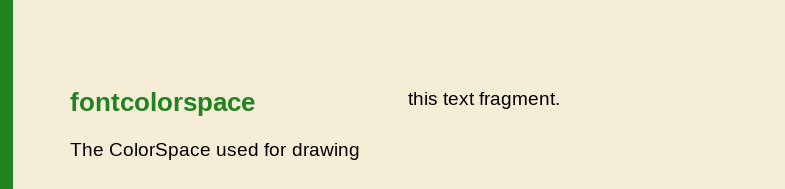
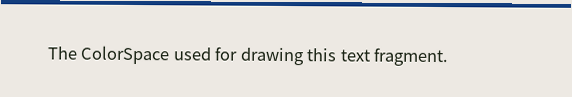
[70,92,255,116] fontcolorspace // -> (47, 53) none

